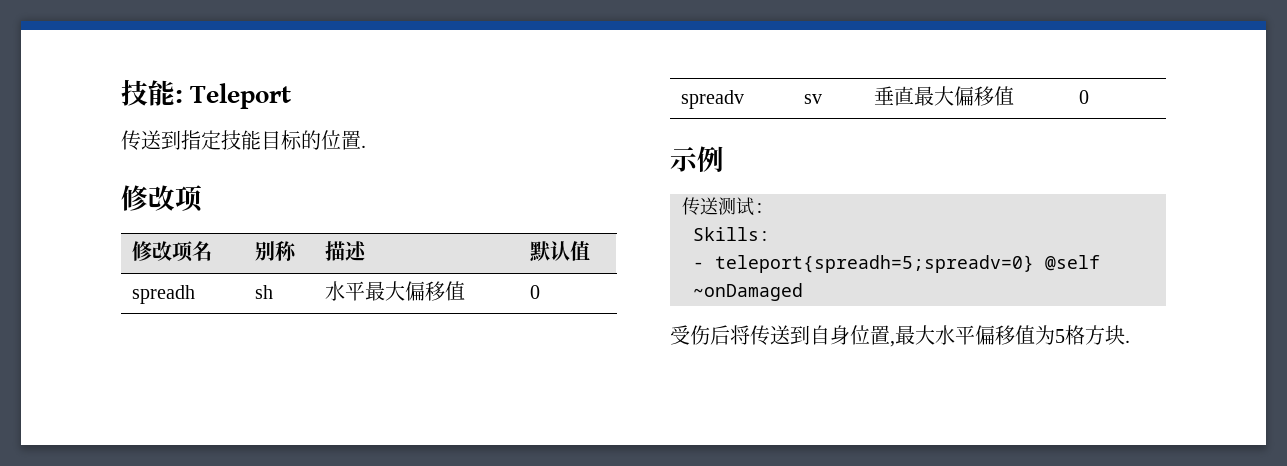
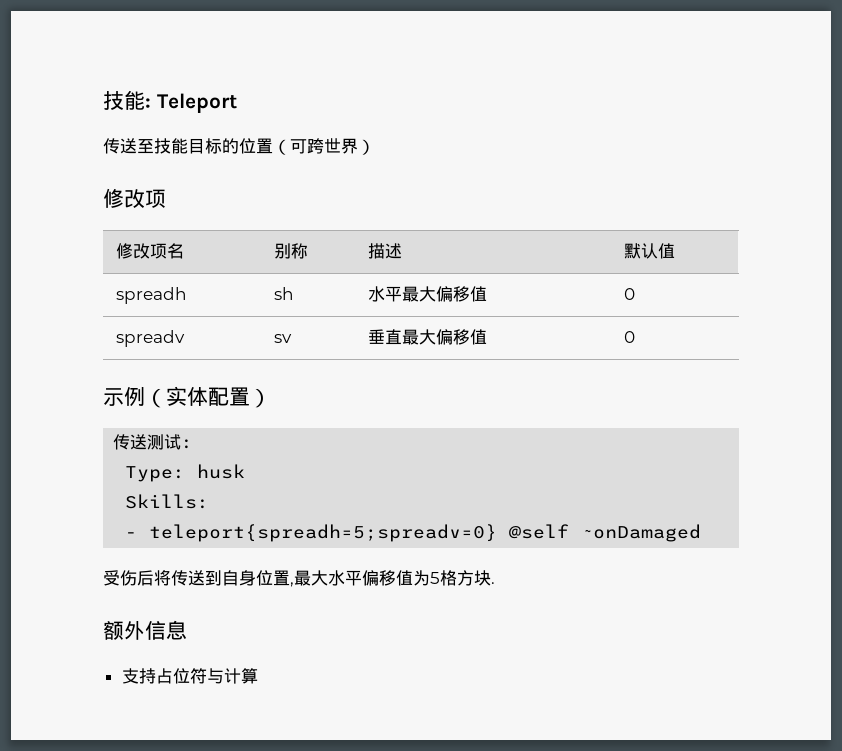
[161,130,221,150] 到指定 -> [137,139,154,154] 至
[361,145,366,148] . -> [273,138,375,155] （可跨世界）
(724, 159) none -> [145,386,271,408] （实体配置）
(765, 208) none -> [125,464,246,482] // Type: husk
(1130, 341) none -> [103,620,187,640] [121,668,258,684] // 额外信息 // 支持占位符与计算

